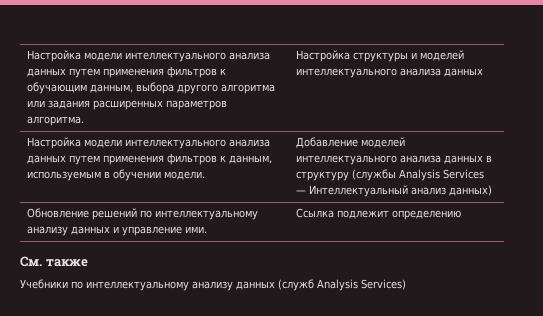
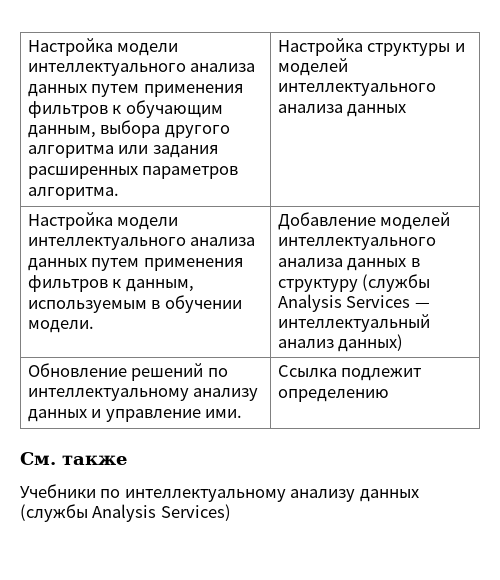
[309,185,409,197] Интеллектуальный -> [277,314,430,332] интеллектуальный
[278,279,314,291] (служб -> [20,504,88,522] (службы

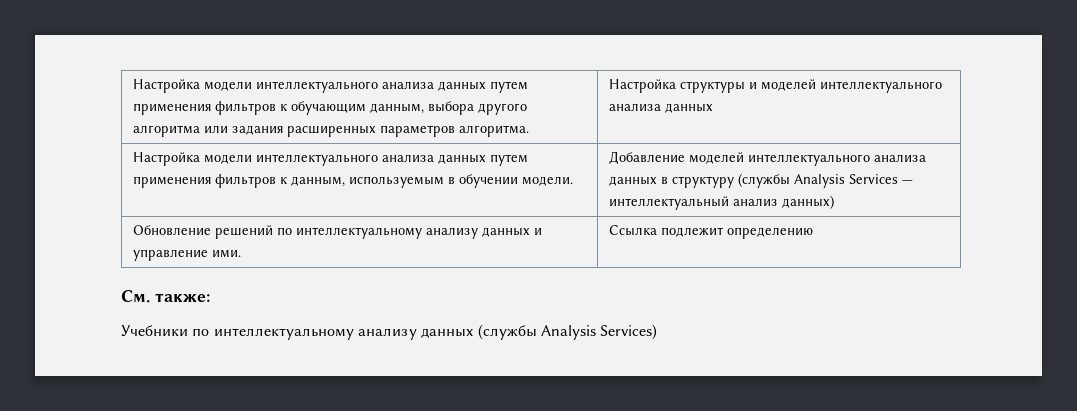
[62,455,127,465] также -> [154,293,210,302] также:

